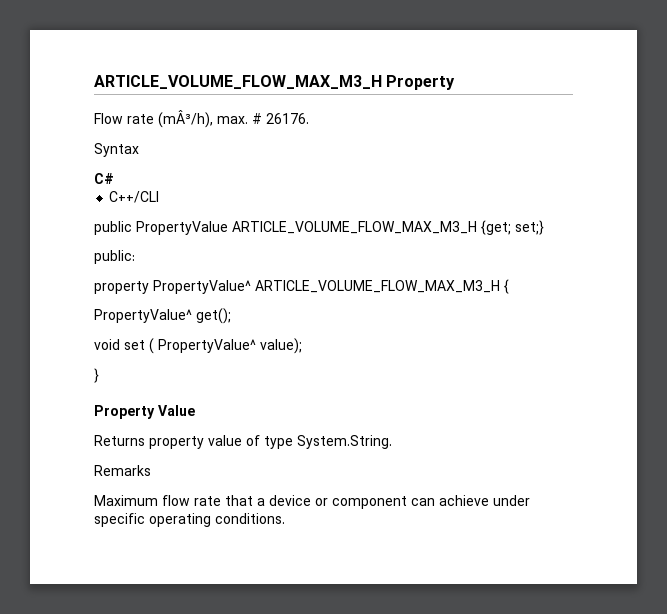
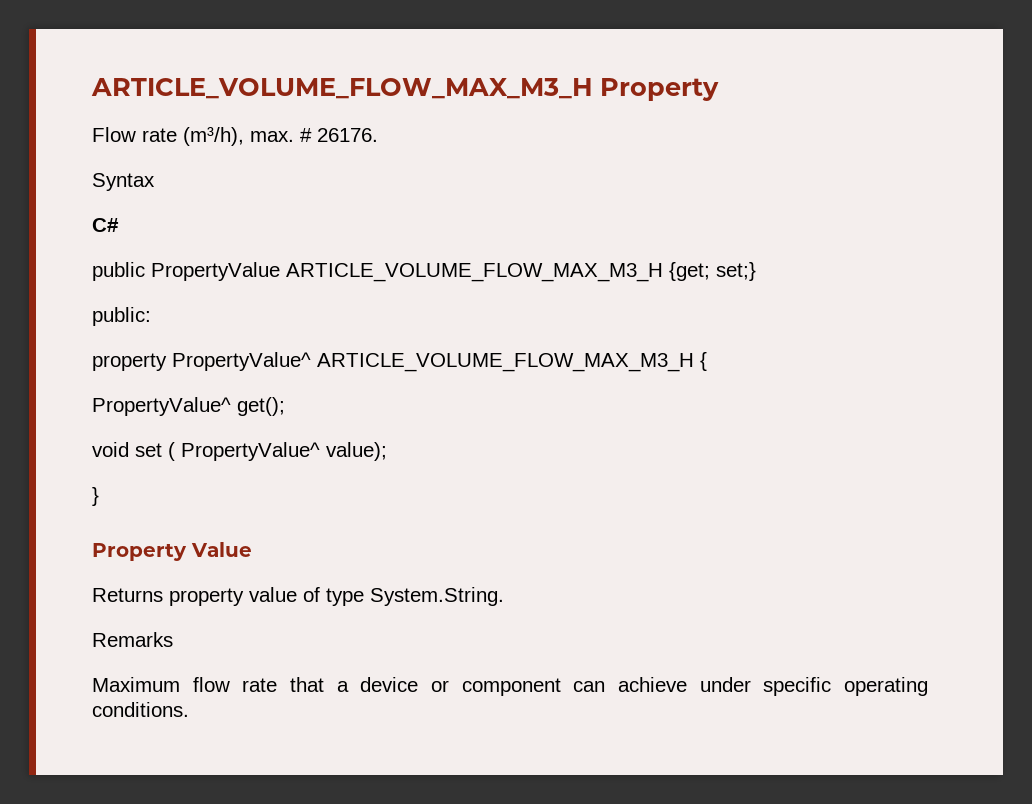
[158,110,213,128] (mÂ³/h), -> [183,127,244,146] (m³/h),
[109,191,160,203] // C++/CLI -> (119, 225) none

